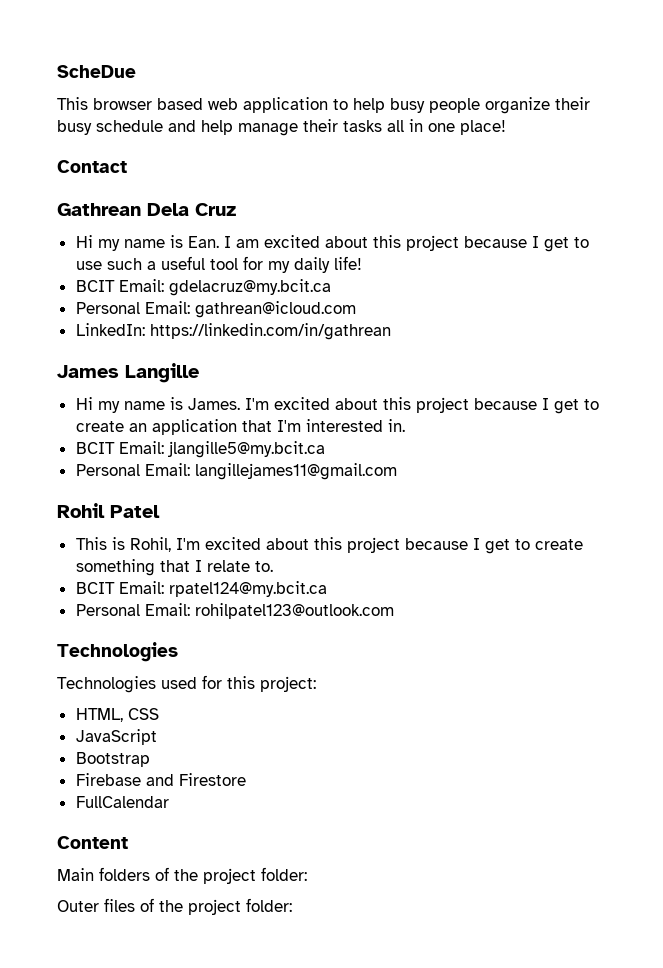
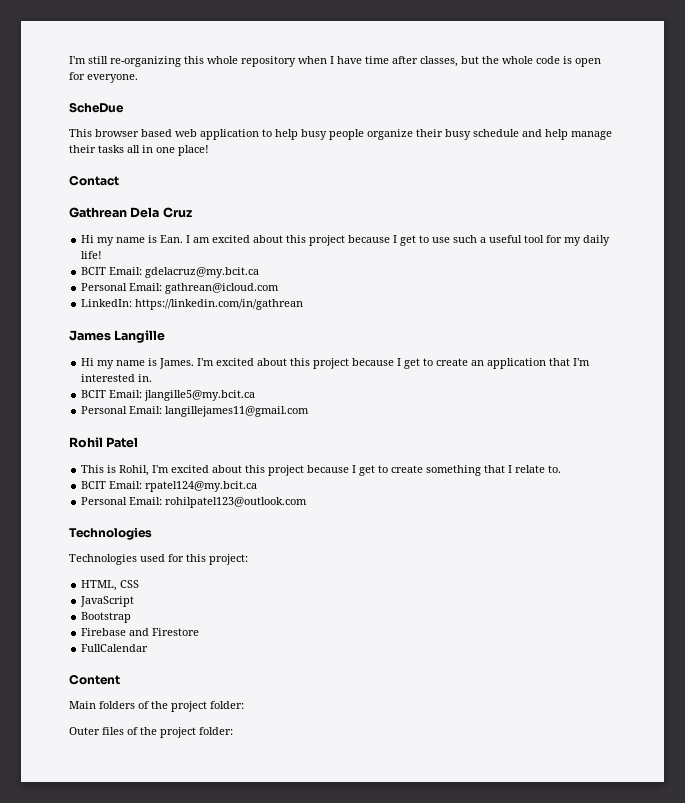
(57, 71) none -> [69,56,601,67] [69,72,138,83] I'm still re-organizing this whole repository when I have time after classes, but the whole code is open for everyone. //

